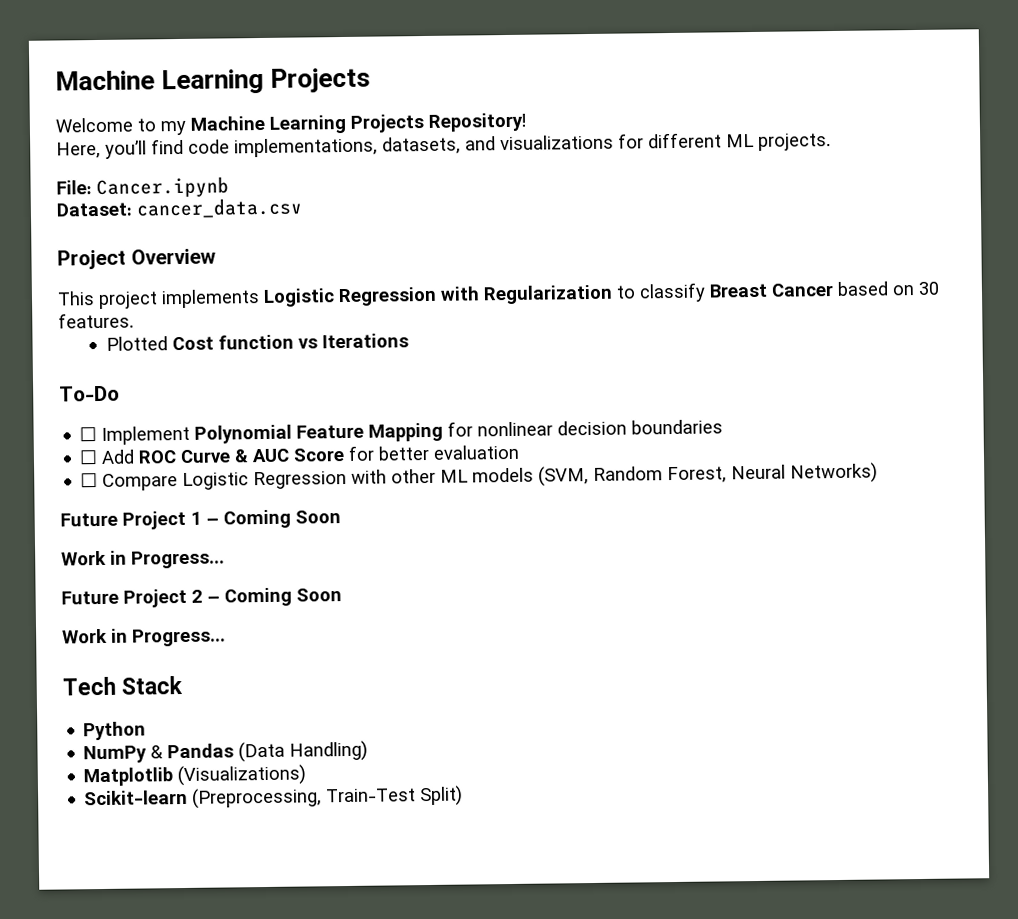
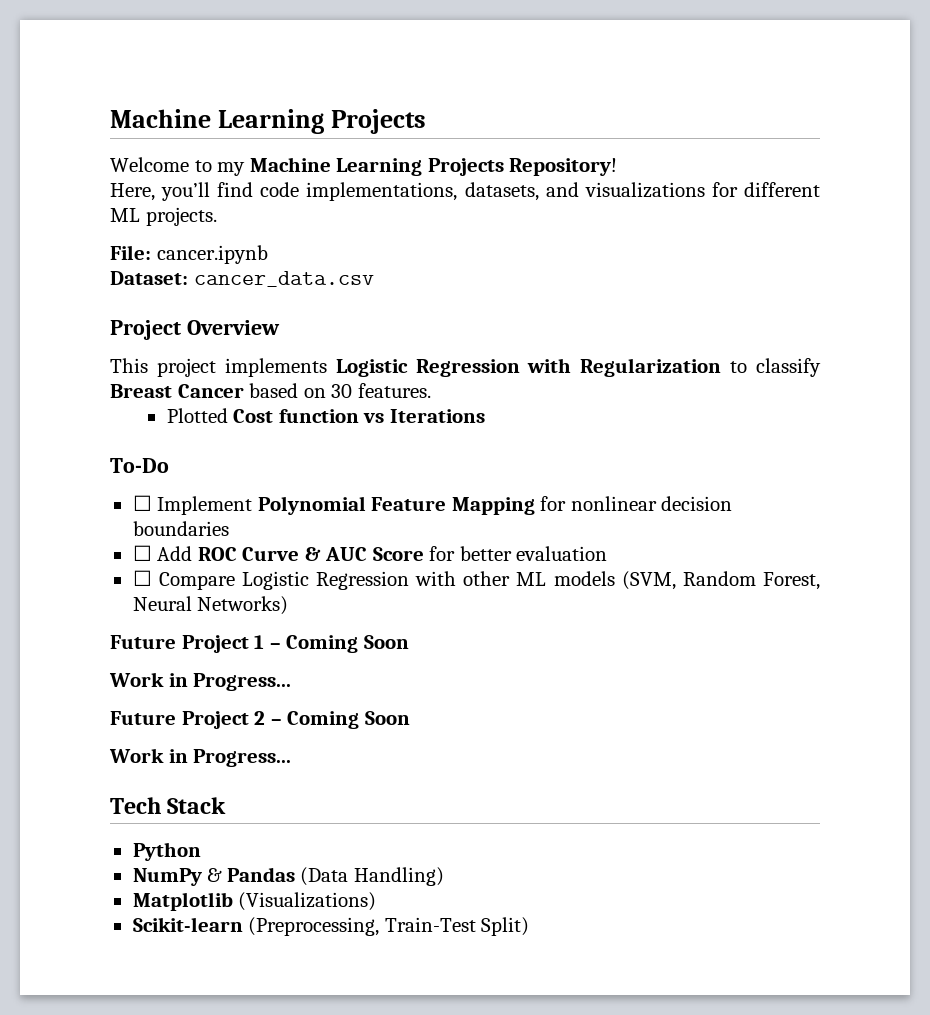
[96,176,229,199] Cancer.ipynb -> [156,245,268,264] cancer.ipynb

